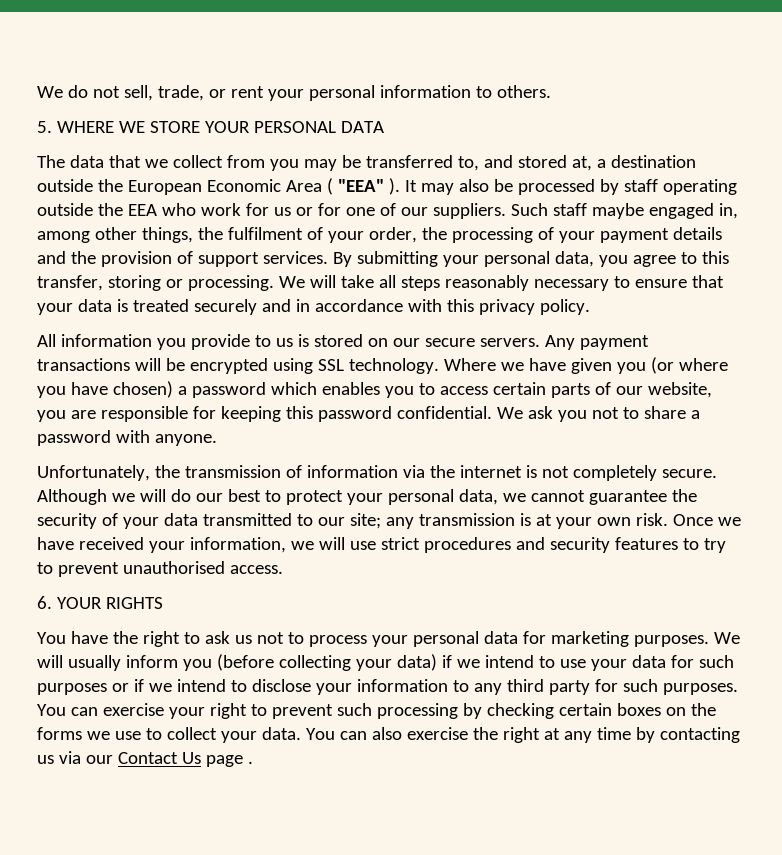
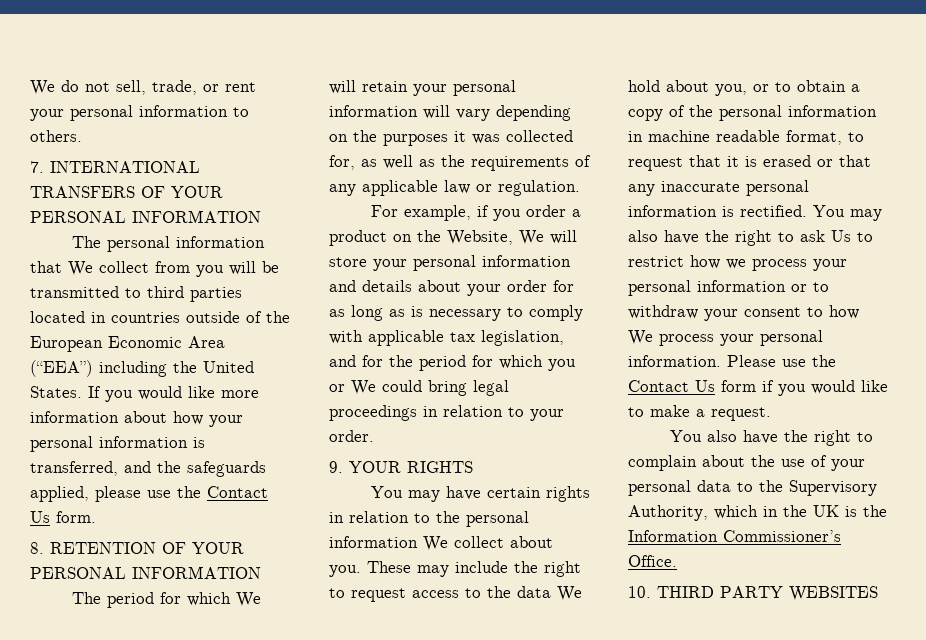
[37,121,384,133] [37,155,696,171] [37,178,737,195] [37,203,738,219] [37,227,722,243] [37,251,729,267] [37,275,724,291] [37,299,590,315] [37,334,649,350] [37,357,728,374] [37,381,712,398] [37,406,700,422] [37,430,217,446] [37,465,717,481] [37,489,697,505] [37,513,741,529] [37,537,726,553] [37,561,283,577] [37,596,163,609] [37,632,66,644] 5. WHERE WE STORE YOUR PERSONAL DATA // The data that we collect from you may be transferred to, and stored at, a destination outside the European Economic Area ( "EEA" ). It may also be processed by staff operating outside the EEA who work for us or for one of our suppliers. Such staff maybe engaged in, among other things, the fulfilment of your order, the processing of your payment details and the provision of support services. By submitting your personal data, you agree to this transfer, storing or processing. We will take all steps reasonably necessary to ensure that your data is treated securely and in accordance with this privacy policy. // All information you provide to us is stored on our secure servers. Any payment transactions will be encrypted using SSL technology. Where we have given you (or where you have chosen) a password which enables you to access certain parts of our website, you are responsible for keeping this password confidential. We ask you not to share a password with anyone. // Unfortunately, the transmission of information via the internet is not completely secure. Although we will do our best to protect your personal data, we cannot guarantee the security of your data transmitted to our site; any transmission is at your own risk. Once we have received your information, we will use strict procedures and security features to try to prevent unauthorised access. // 6. YOUR RIGHTS // You -> [30,161,200,173] [30,186,223,198] [30,210,261,223] [71,236,265,252] [30,261,279,277] [30,286,242,302] [30,311,290,323] [30,336,225,352] [30,360,254,377] [30,386,259,402] [30,411,243,427] [30,436,205,452] [30,461,266,477] [30,486,268,502] [30,511,96,523] [30,542,244,554] [30,566,261,579] [71,592,261,608] [329,80,516,96] [329,105,571,121] [329,130,573,146] [329,155,591,171] [329,180,580,196] [370,205,581,221] [329,230,577,246] [329,255,571,271] [329,280,574,296] [329,305,583,321] [329,330,564,346] [329,355,576,371] [329,380,509,396] [329,405,564,421] [329,430,374,442] [329,461,473,473] [370,486,590,502] [329,511,529,527] [329,536,553,551] [329,561,581,577] [329,586,582,602] [628,80,860,96] [628,105,877,121] [628,130,864,145] [628,155,871,171] [628,180,809,196] [628,205,882,221] [628,230,658,242] 7. INTERNATIONAL TRANSFERS OF YOUR PERSONAL INFORMATION // The personal information that We collect from you will be transmitted to third parties located in countries outside of the European Economic Area (“EEA”) including the United States. If you would like more information about how your personal information is transferred, and the safeguards applied, please use the Contact Us form. // 8. RETENTION OF YOUR PERSONAL INFORMATION // The period for which We will retain your personal information will vary depending on the purposes it was collected for, as well as the requirements of any applicable law or regulation. // For example, if you order a product on the Website, We will store your personal information and details about your order for as long as is necessary to comply with applicable tax legislation, and for the period for which you or We could bring legal proceedings in relation to your order. // 9. YOUR RIGHTS // You may have certain rights in relation to the personal information We collect about you. These may include the right to request access to the data We hold about you, or to obtain a copy of the personal information in machine readable format, to request that it is erased or that any inaccurate personal information is rectified. You may also
[234,631,740,647] [37,654,734,671] [37,679,738,695] [37,703,716,719] [37,727,740,743] [37,751,253,767] us not to process your personal data for marketing purposes. We will usually inform you (before collecting your data) if we intend to use your data for such purposes or if we intend to disclose your information to any third party for such purposes. You can exercise your right to prevent such processing by checking certain boxes on the forms we use to collect your data. You can also exercise the right at any time by contacting us via our Contact Us page . -> [831,230,873,242] [628,255,847,271] [628,280,829,296] [628,305,859,321] [628,330,823,346] [628,355,836,367] [628,380,888,396] [628,405,771,421] [669,430,873,446] [628,455,865,471] [628,480,877,496] [628,505,887,521] [628,530,841,542] [628,555,677,567] [628,586,878,601] Us to restrict how we process your personal information or to withdraw your consent to how We process your personal information. Please use the Contact Us form if you would like to make a request. // You also have the right to complain about the use of your personal data to the Supervisory Authority, which in the UK is the Information Commissioner’s Office. // 10. THIRD PARTY WEBSITES

